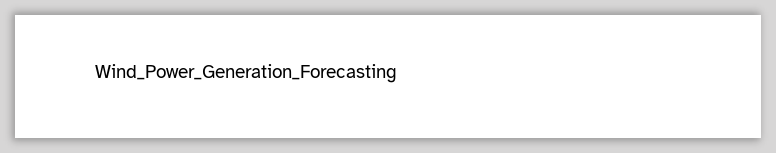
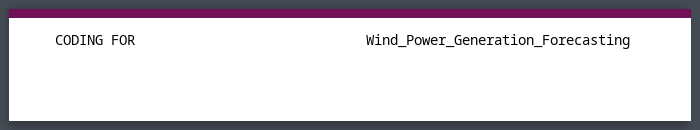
(95, 73) none -> [55,35,135,45] CODING FOR

